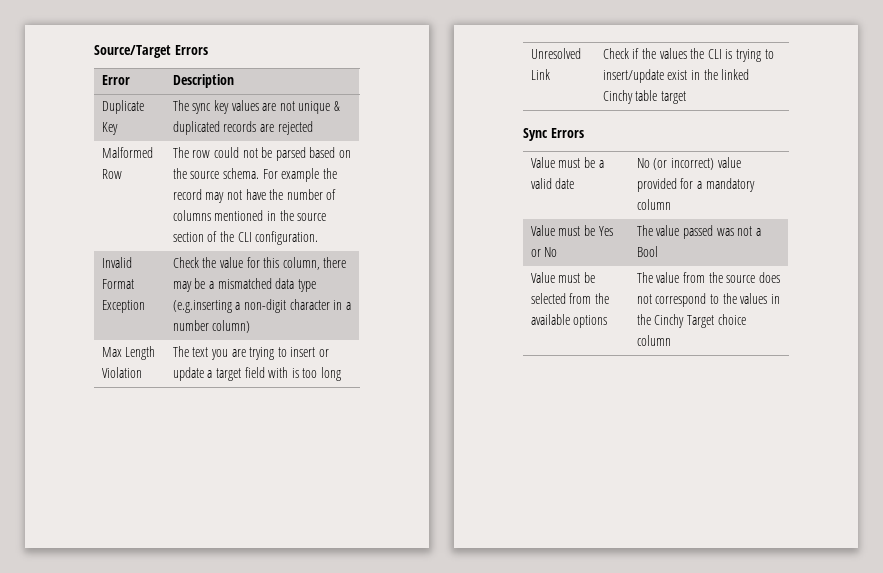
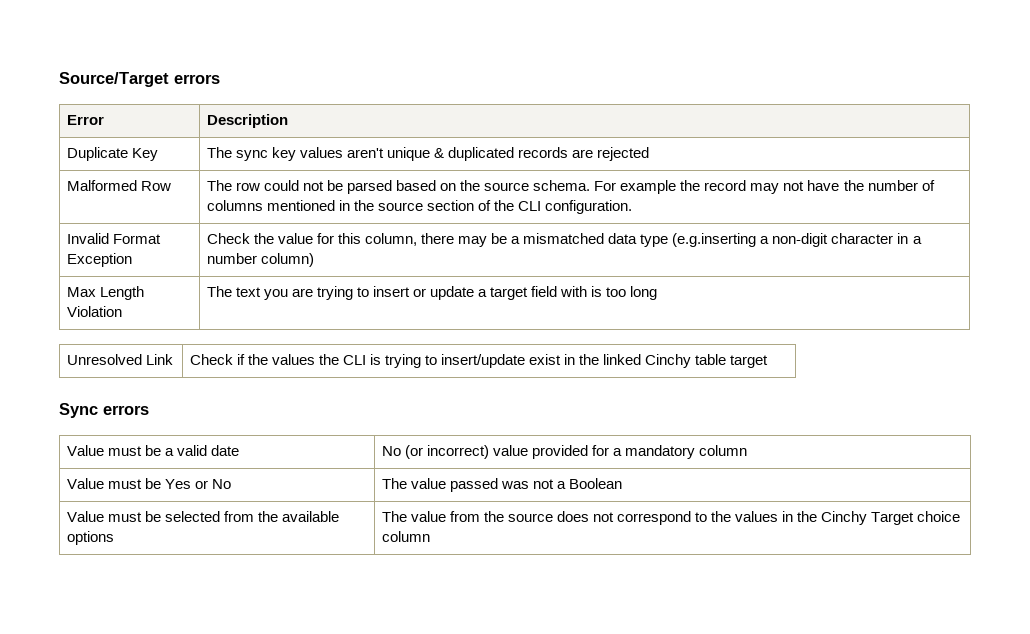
[174,45,208,55] Errors -> [174,74,220,84] errors
[262,101,295,111] are not -> [346,148,384,158] aren't
[550,128,584,138] Errors -> [103,405,149,415] errors
[636,246,658,257] Bool -> [568,478,622,489] Boolean

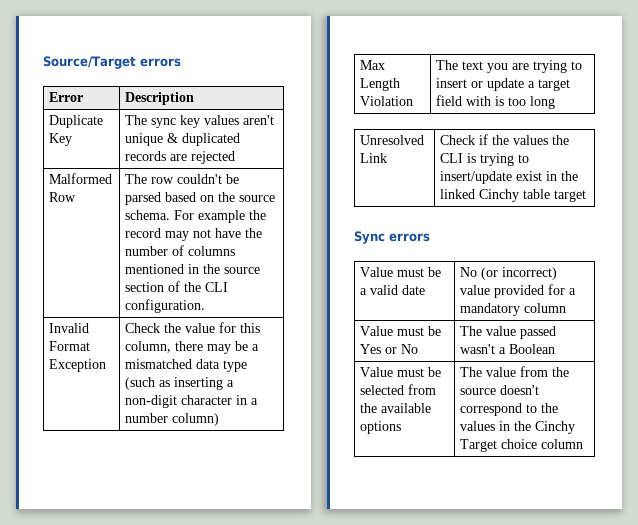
[263,180,324,191] could not -> [177,174,223,184] couldn't
[672,233,757,247] (e.g.inserting -> [125,377,224,390] (such as inserting
[500,479,554,489] was not -> [460,344,496,354] wasn't
[556,511,614,522] does not -> [500,385,540,395] doesn't

